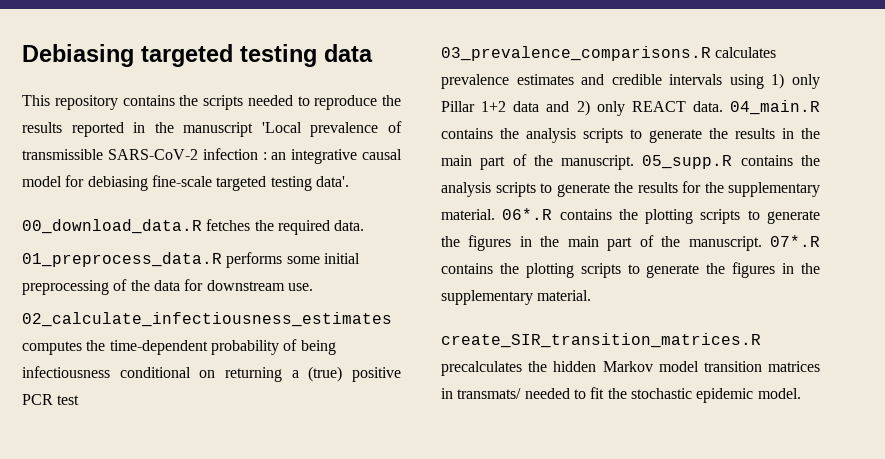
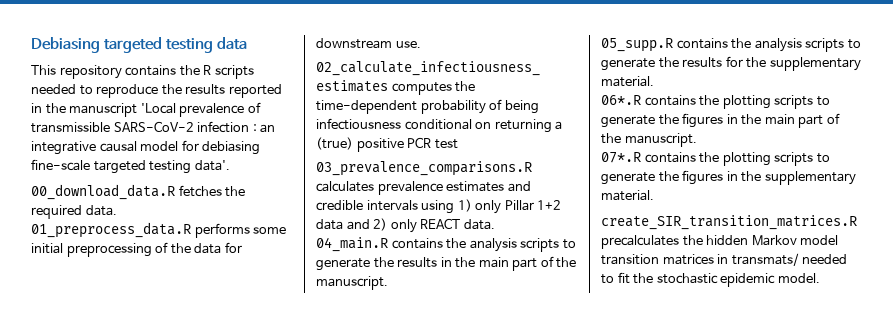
(199, 100) none -> [203,65,212,75] R
(723, 106) none -> (495, 224) //
(635, 162) none -> (388, 283) //
(495, 214) none -> (654, 81) //
(762, 243) none -> (697, 140) //

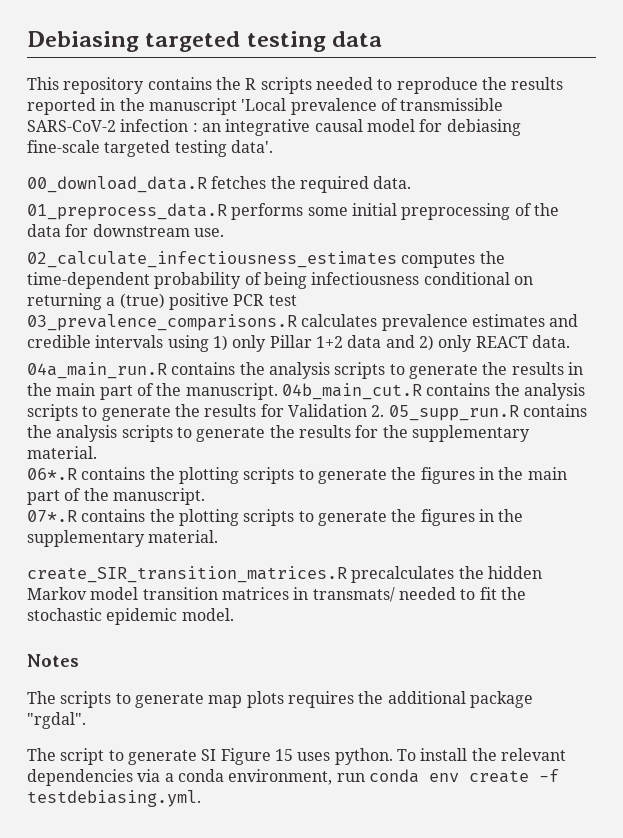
[316,237,388,252] 04_main.R -> [27,362,167,379] 04a_main_run.R
[601,38,673,52] // 05_supp.R -> [281,383,585,400] [27,404,519,421] 04b_main_cut.R contains the analysis scripts to generate the results for Validation 2. 05_supp_run.R
(820, 278) none -> [27,654,79,667] [27,691,533,708] [27,712,86,729] [27,748,566,765] [27,769,559,786] [27,790,201,807] // Notes // The scripts to generate map plots requires the additional package "rgdal". // The script to generate SI Figure 15 uses python. To install the relevant dependencies via a conda environment, run conda env create -f testdebiasing.yml.

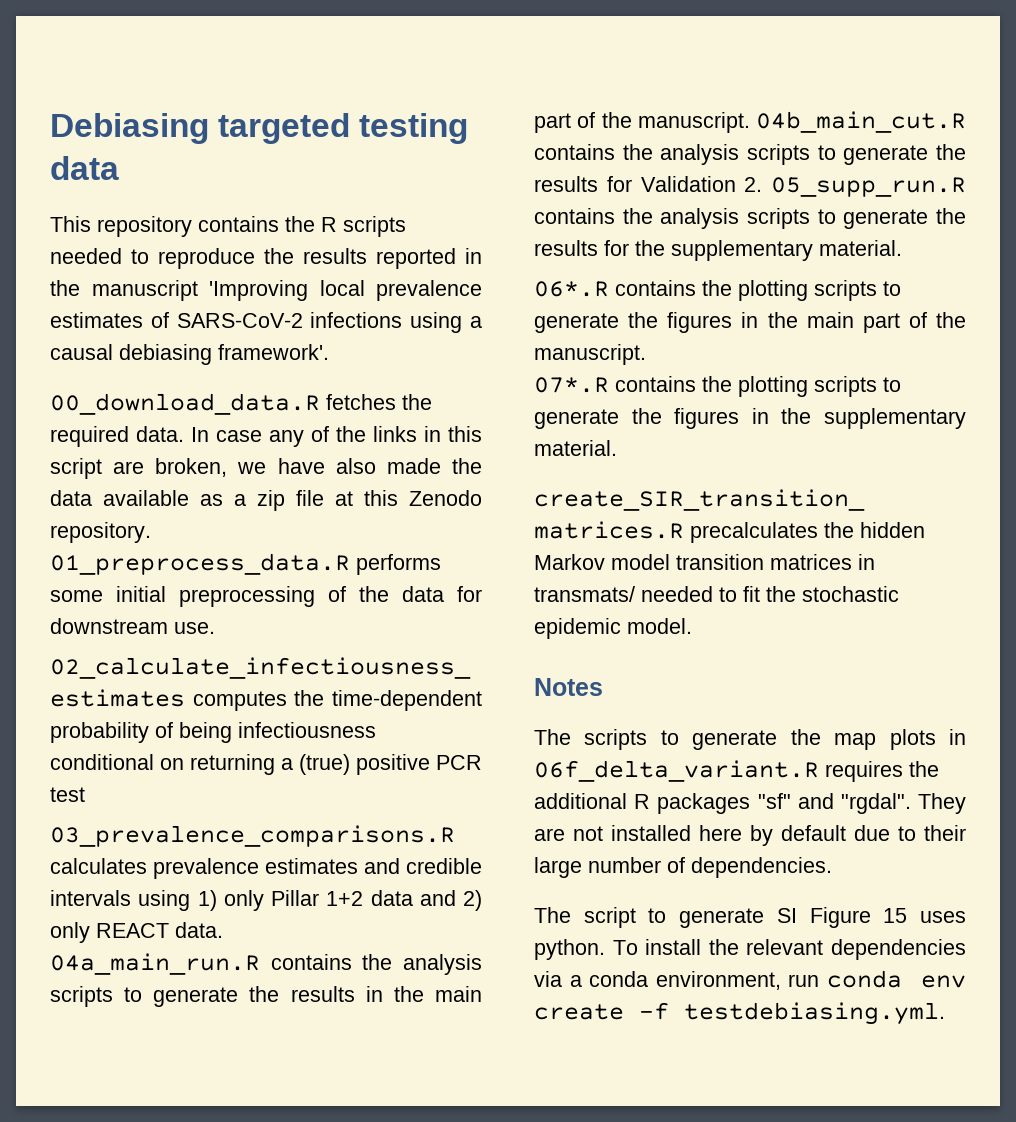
[241,98,504,115] [27,119,521,136] [27,140,273,157] 'Local prevalence of transmissible SARS-CoV-2 infection : an integrative causal model for debiasing fine-scale targeted testing data'. -> [209,280,482,301] [50,312,482,333] [50,344,329,365] 'Improving local prevalence estimates of SARS-CoV-2 infections using a causal debiasing framework'.
(412, 182) none -> [191,426,482,447] [50,458,483,479] [50,490,482,511] [50,522,151,543] In case any of the links in this script are broken, we have also made the data available as a zip file at this Zenodo repository.
(204, 700) none -> [790,729,821,745] the
(284, 699) none -> [949,729,966,745] [534,760,819,782] in 06f_delta_variant.R
[469,691,533,708] [27,712,86,729] package "rgdal". -> [634,793,966,814] [534,825,966,846] [534,857,832,878] R packages "sf" and "rgdal". They are not installed here by default due to their large number of dependencies.

